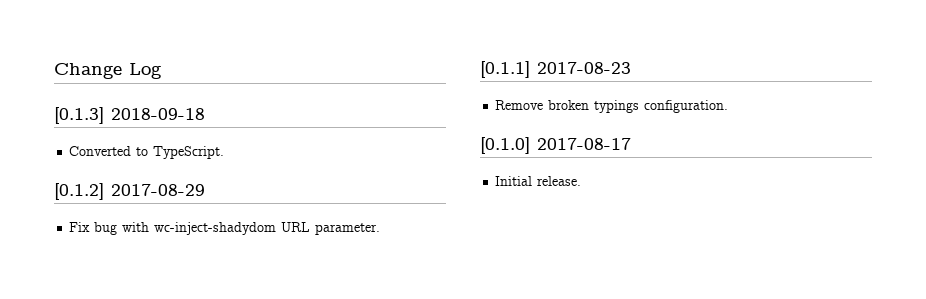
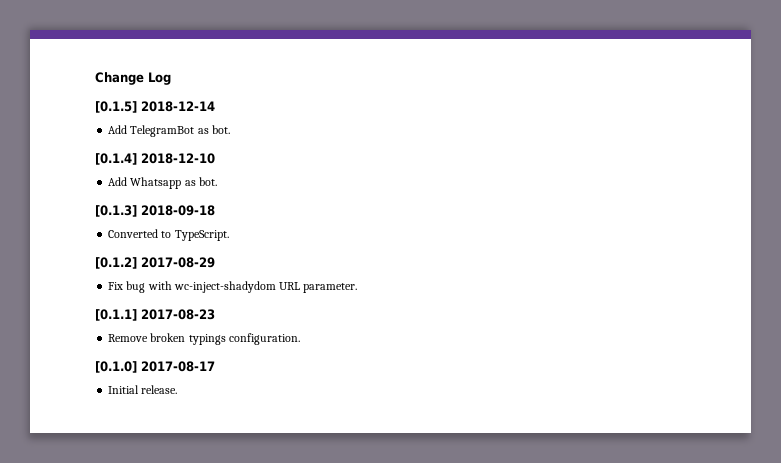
(162, 71) none -> [95,101,215,113] [108,125,230,137] [95,153,215,165] [108,177,217,189] // [0.1.5] 2018-12-14 // Add TelegramBot as bot. // [0.1.4] 2018-12-10 // Add Whatsapp as bot.

